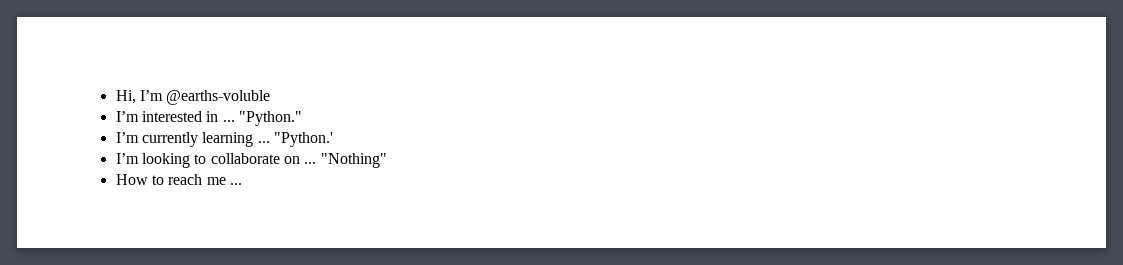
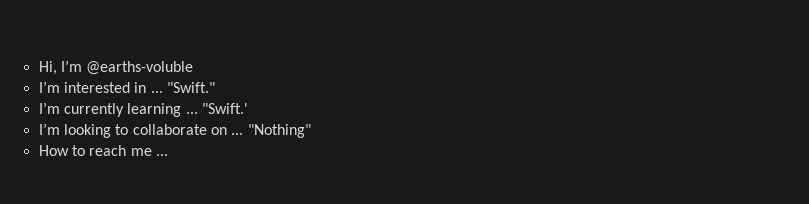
[238,111,302,126] "Python." -> [166,82,215,93] "Swift."
[273,132,333,147] "Python.' -> [201,103,248,114] "Swift.'

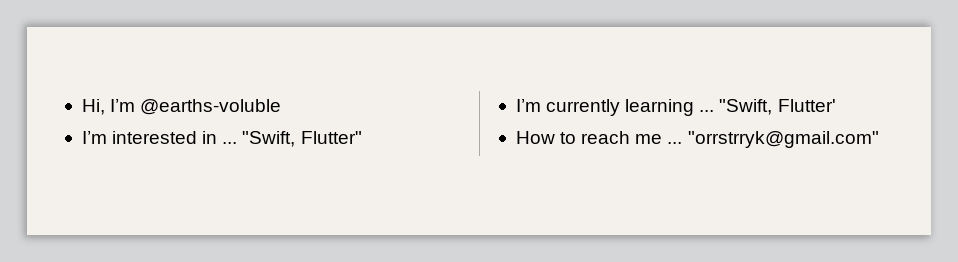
[166,82,215,93] "Swift." -> [242,131,362,147] "Swift, Flutter"
[201,103,248,114] [38,123,311,138] "Swift.' // I’m looking to collaborate on ... "Nothing" -> [719,99,836,115] "Swift, Flutter'
(168, 155) none -> [687,131,879,148] "orrstrryk@gmail.com"

